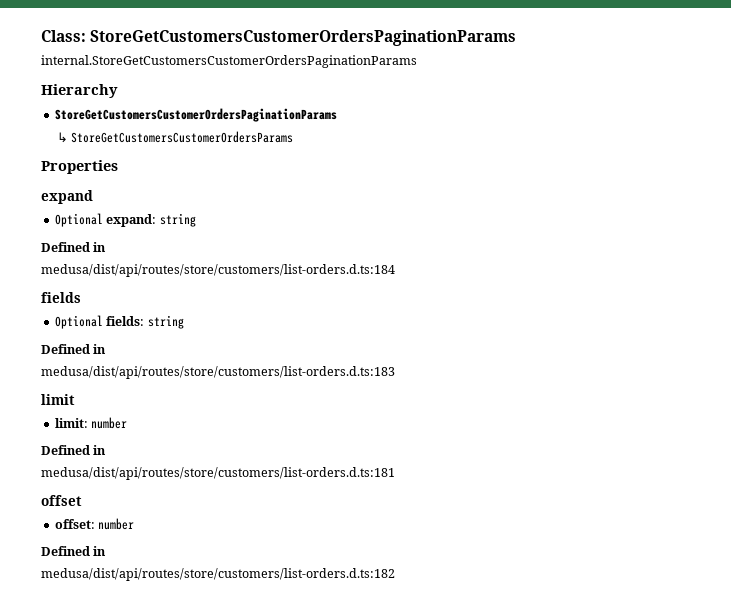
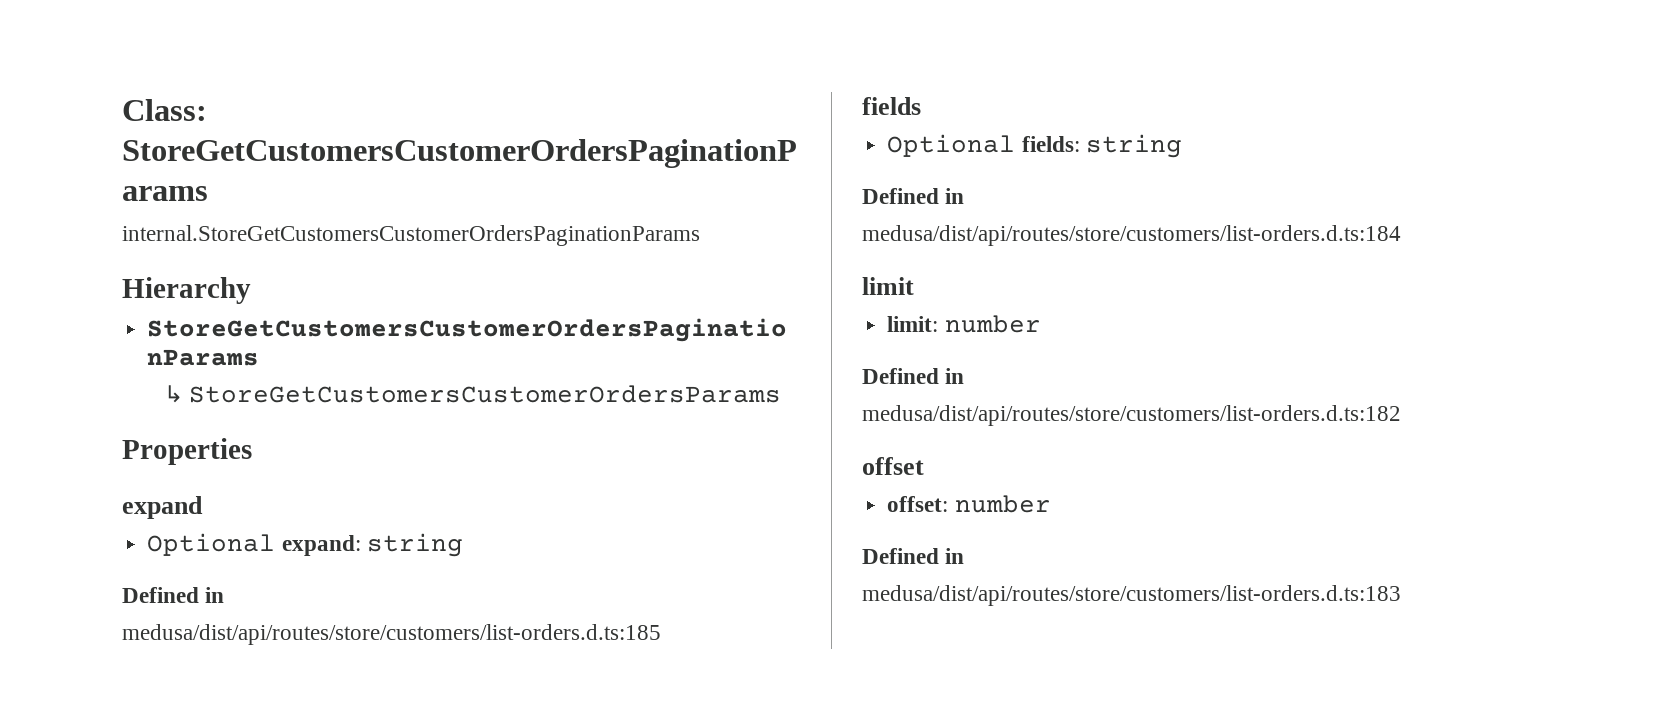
[41,264,395,277] medusa/dist/api/routes/store/customers/list-orders.d.ts:184 -> [122,624,661,645] medusa/dist/api/routes/store/customers/list-orders.d.ts:185
[41,366,395,379] medusa/dist/api/routes/store/customers/list-orders.d.ts:183 -> [862,225,1401,246] medusa/dist/api/routes/store/customers/list-orders.d.ts:184
[41,467,395,480] medusa/dist/api/routes/store/customers/list-orders.d.ts:181 -> [862,405,1401,426] medusa/dist/api/routes/store/customers/list-orders.d.ts:182
[41,568,395,581] medusa/dist/api/routes/store/customers/list-orders.d.ts:182 -> [862,585,1401,606] medusa/dist/api/routes/store/customers/list-orders.d.ts:183

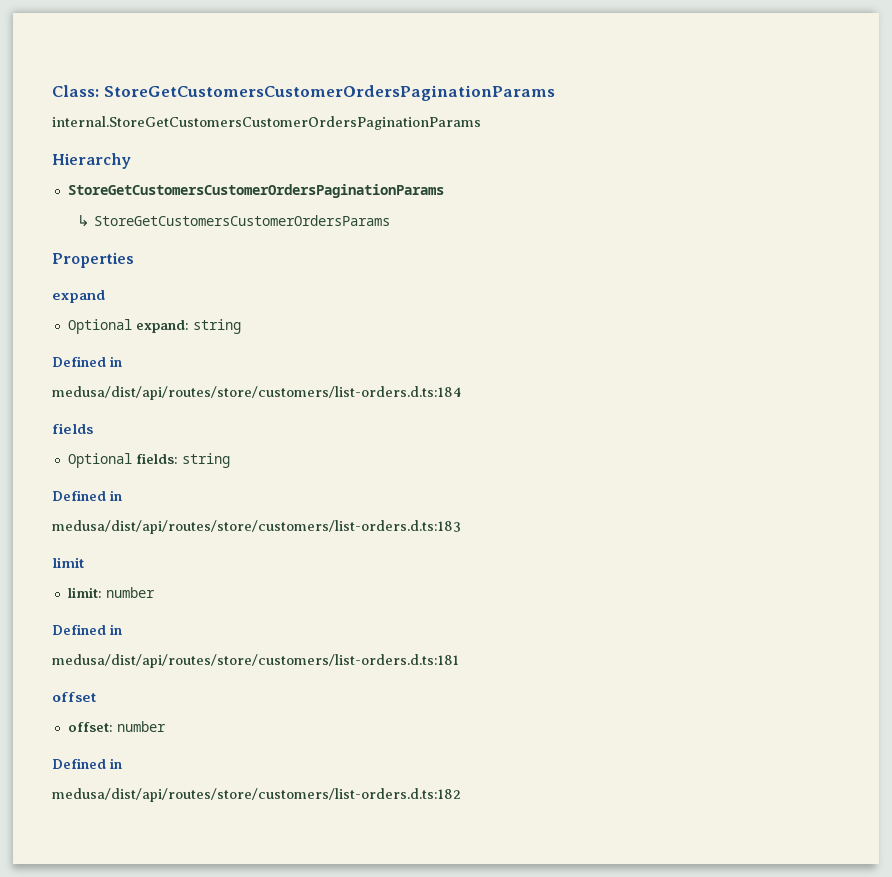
[122,624,661,645] medusa/dist/api/routes/store/customers/list-orders.d.ts:185 -> [52,386,462,400] medusa/dist/api/routes/store/customers/list-orders.d.ts:184
[862,225,1401,246] medusa/dist/api/routes/store/customers/list-orders.d.ts:184 -> [52,520,461,534] medusa/dist/api/routes/store/customers/list-orders.d.ts:183
[862,405,1401,426] medusa/dist/api/routes/store/customers/list-orders.d.ts:182 -> [52,654,459,668] medusa/dist/api/routes/store/customers/list-orders.d.ts:181
[862,585,1401,606] medusa/dist/api/routes/store/customers/list-orders.d.ts:183 -> [52,788,461,802] medusa/dist/api/routes/store/customers/list-orders.d.ts:182

